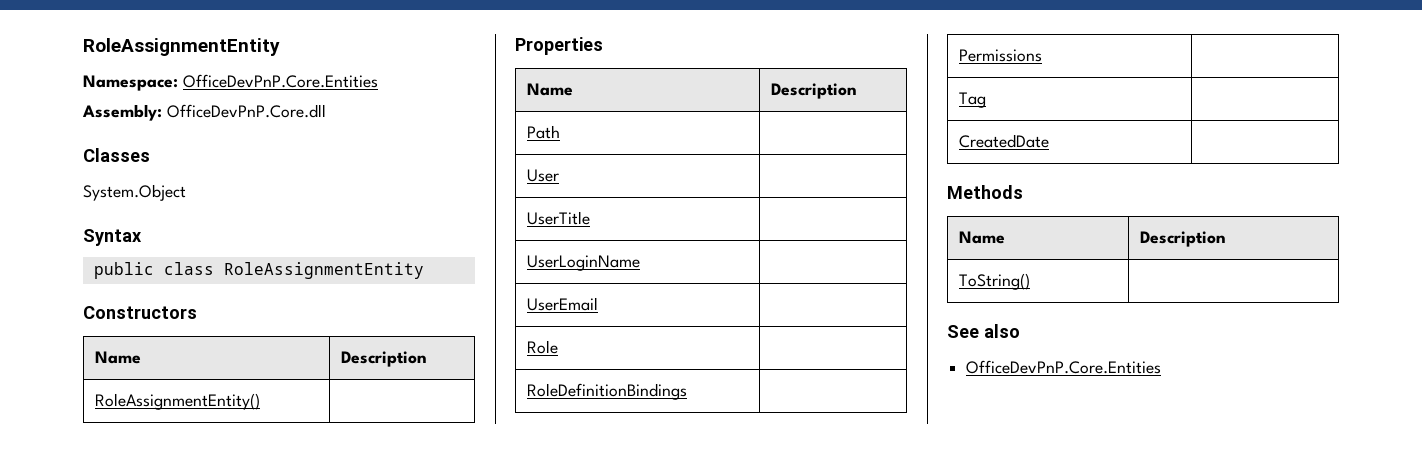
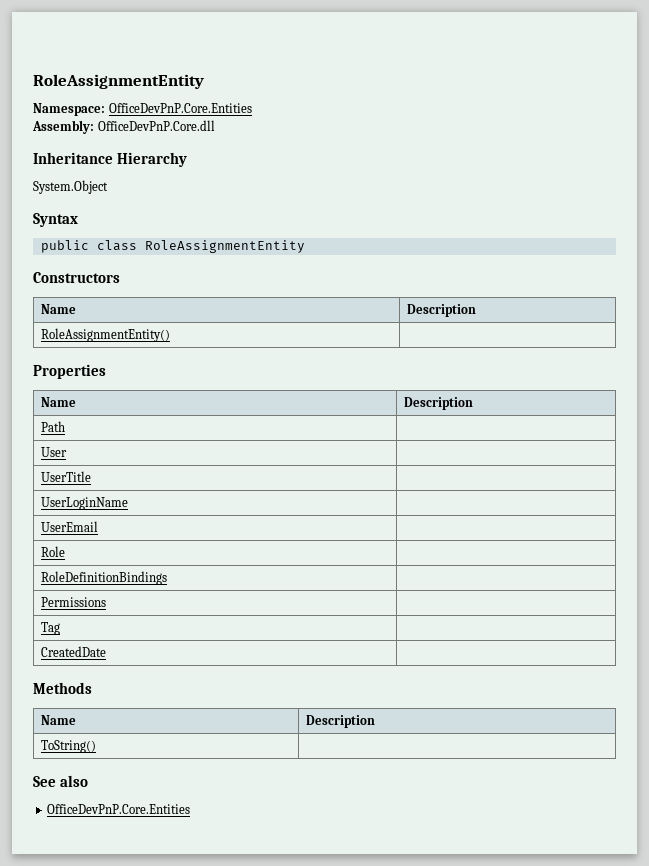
[83,148,150,162] Classes -> [33,152,188,167] Inheritance Hierarchy

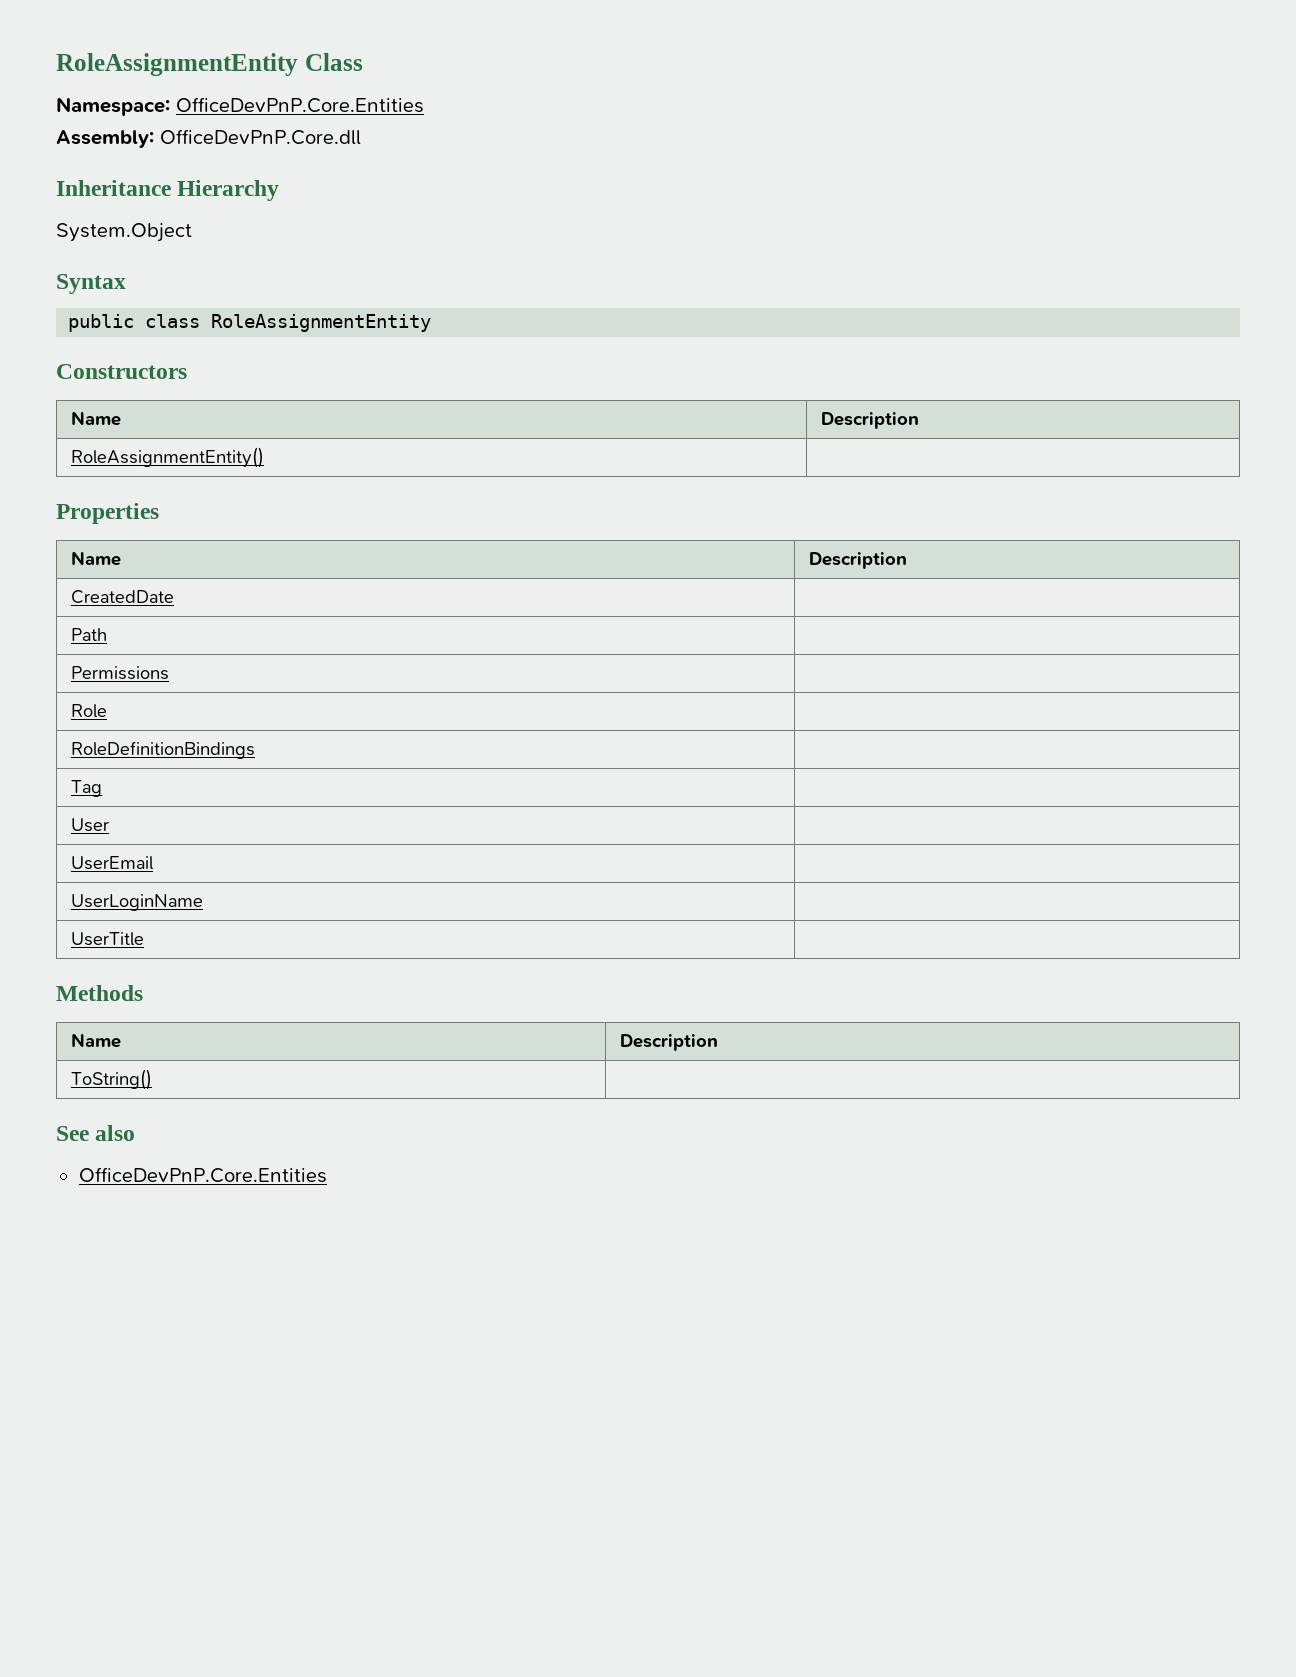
[33,74,204,89] RoleAssignmentEntity -> [56,53,363,76] RoleAssignmentEntity Class
(474, 403) none -> [71,590,175,604] // CreatedDate |
[41,447,68,457] [41,471,92,482] [41,497,129,510] [41,521,99,532] User | // UserTitle | // UserLoginName | // UserEmail -> [71,666,170,680] Permissions
[41,597,107,607] // Permissions | -> (256, 750) none
[41,646,107,657] CreatedDate -> [71,818,110,832] [71,856,154,870] [71,894,204,911] [71,932,145,946] User | // UserEmail | // UserLoginName | // UserTitle

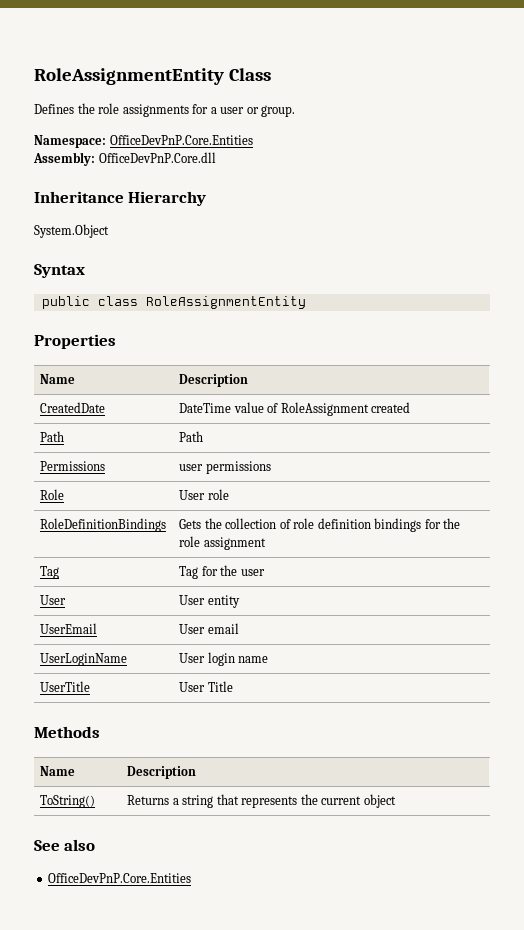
(363, 62) none -> [34,103,296,117] // Defines the role assignments for a user or group.
[56,364,187,379] [71,411,122,426] [821,412,920,429] [71,447,265,468] // Constructors // Name | Description // RoleAssignmentEntity() | -> (306, 302) none
(175, 597) none -> [179,402,411,416] DateTime value of RoleAssignment created
(108, 634) none -> [179,431,204,442] Path
(170, 673) none -> [179,461,271,474] user permissions
(108, 711) none -> [179,489,229,500] User role
[71,780,103,797] // Tag | -> [179,518,461,532] [179,536,266,550] [40,566,60,579] [179,565,265,579] Gets the collection of role definition bindings for the role assignment // Tag | Tag for the user
(110, 825) none -> [179,595,240,608] User entity
(154, 863) none -> [179,623,239,634] User email
(204, 902) none -> [179,652,269,666] User login name
(145, 939) none -> [179,681,233,692] User Title
(153, 1079) none -> [127,794,396,808] Returns a string that represents the current object

